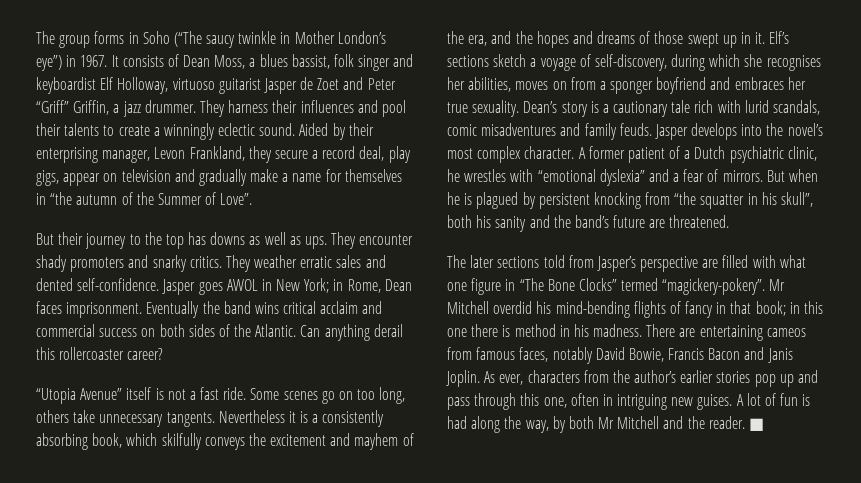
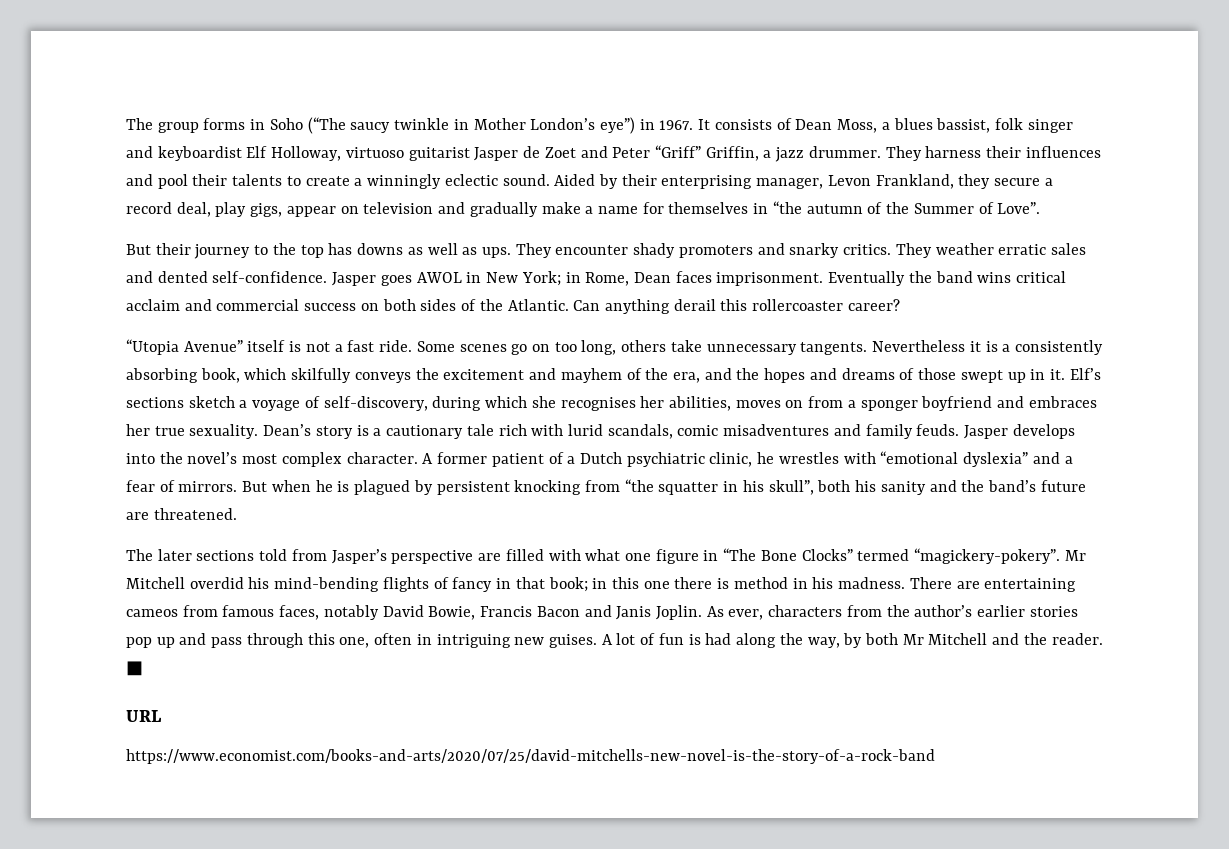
(765, 424) none -> [126,710,161,722] [126,749,935,764] // URL // https://www.economist.com/books-and-arts/2020/07/25/david-mitchells-new-novel-is-the-story-of-a-rock-band

